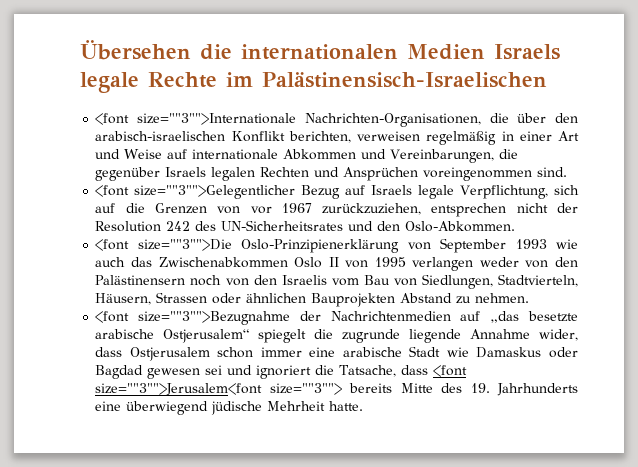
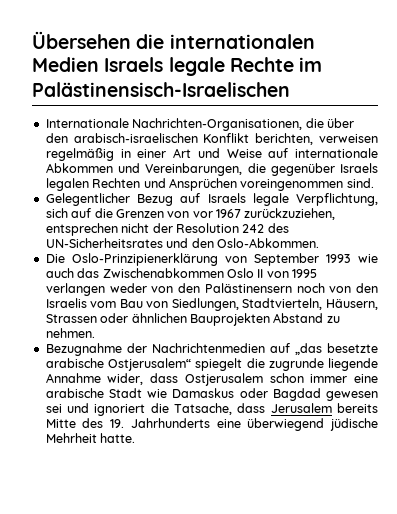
[95,113,297,125] <font size=""3"">Internationale -> [45,118,129,128] Internationale
[95,185,296,199] <font size=""3"">Gelegentlicher -> [45,193,130,206] Gelegentlicher
[95,239,232,251] <font size=""3"">Die -> [45,254,65,263] Die
[95,311,291,325] <font size=""3"">Bezugnahme -> [45,343,122,356] Bezugnahme
[433,365,468,377] [95,383,342,396] <font size=""3"">Jerusalem<font size=""3""> -> [270,403,332,413] Jerusalem

